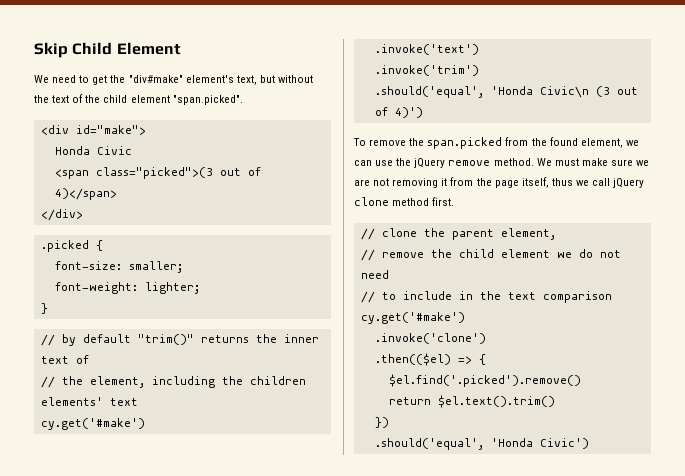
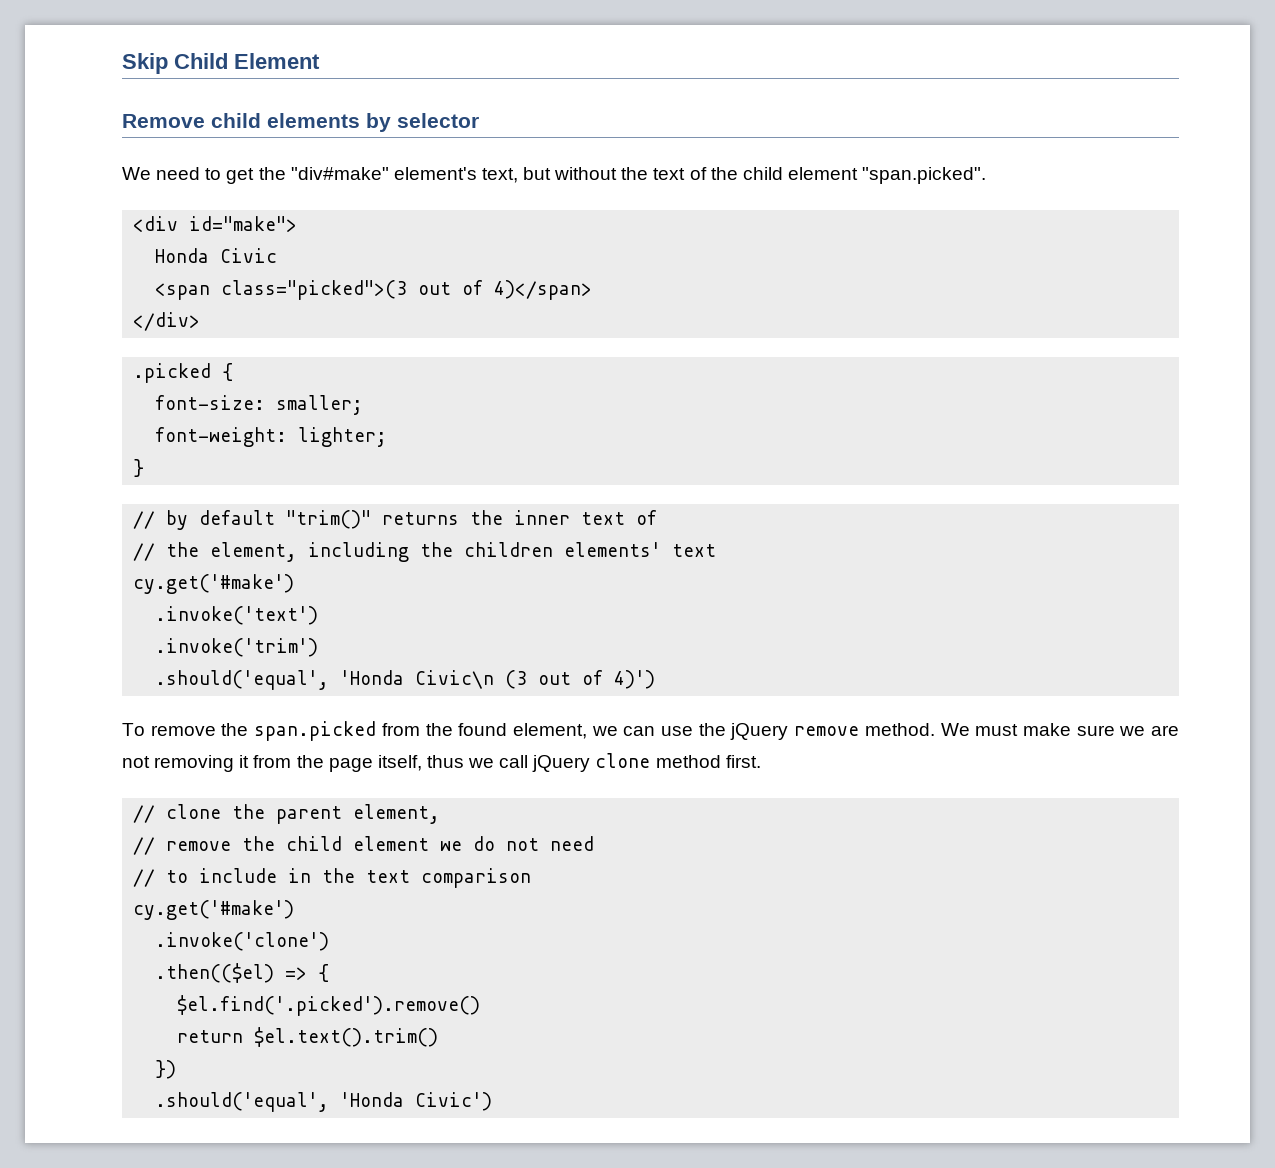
(181, 48) none -> [122,113,479,132] // Remove child elements by selector

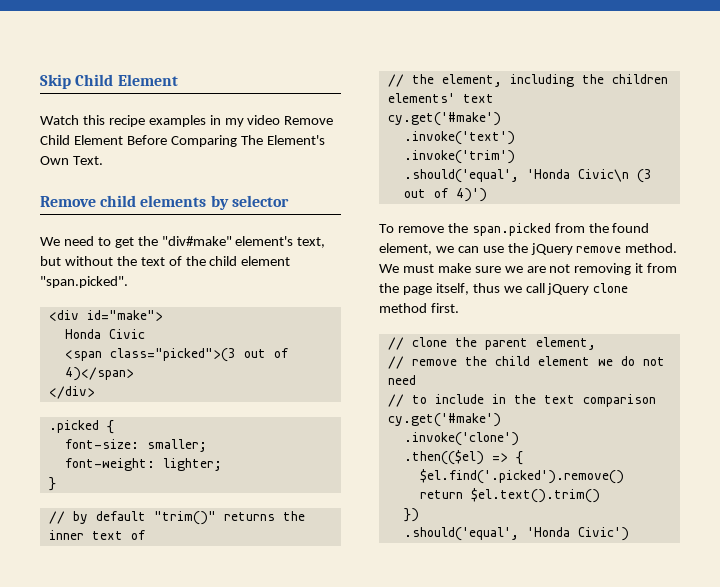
(320, 61) none -> [40,115,334,127] [40,135,325,147] [40,156,103,165] // Watch this recipe examples in my video Remove Child Element Before Comparing The Element's Own Text.

